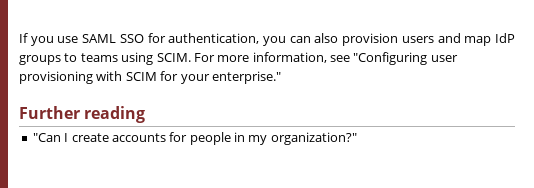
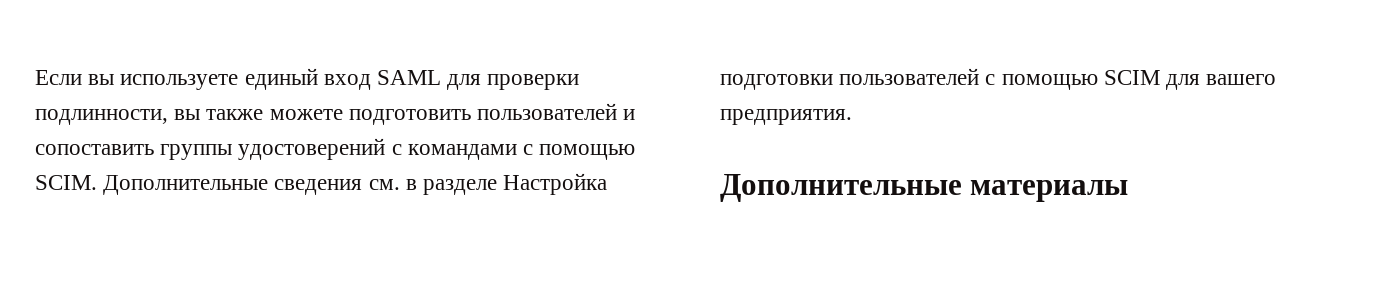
[19,33,515,46] [19,52,458,65] [19,71,281,84] [19,106,146,123] [32,132,357,145] If you use SAML SSO for authentication, you can also provision users and map IdP groups to teams using SCIM. For more information, see "Configuring user provisioning with SCIM for your enterprise." // Further reading // "Can I create accounts for people in my organization?" -> [35,68,580,90] [35,103,636,125] [35,138,636,160] [35,173,608,195] [720,68,1277,90] [720,109,852,125] [720,174,1129,202] Если вы используете единый вход SAML для проверки подлинности, вы также можете подготовить пользователей и сопоставить группы удостоверений с командами с помощью SCIM. Дополнительные сведения см. в разделе Настройка подготовки пользователей с помощью SCIM для вашего предприятия. // Дополнительные материалы

